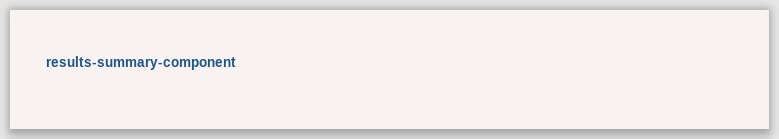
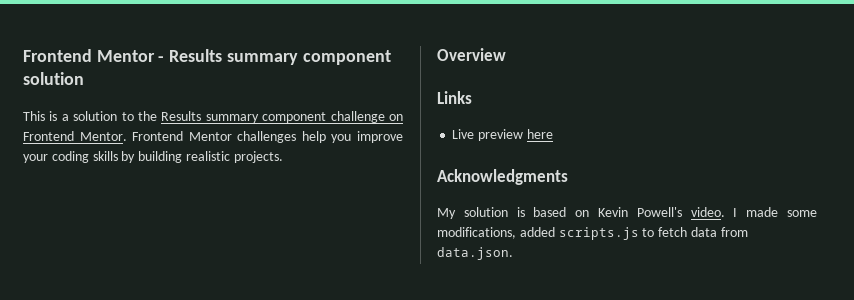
[46,56,236,70] results-summary-component -> [23,49,391,65] [23,72,84,85] [23,111,403,123] [23,131,403,143] [23,151,283,163] [437,48,506,61] [437,91,472,104] [452,129,553,141] [437,169,568,185] [437,207,817,219] [437,227,748,240] [437,247,513,260] Frontend Mentor - Results summary component solution // This is a solution to the Results summary component challenge on Frontend Mentor. Frontend Mentor challenges help you improve your coding skills by building realistic projects. // Overview // Links // Live preview here // Acknowledgments // My solution is based on Kevin Powell's video. I made some modifications, added scripts.js to fetch data from data.json.

